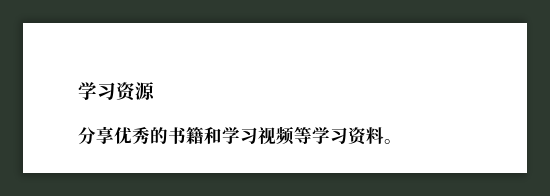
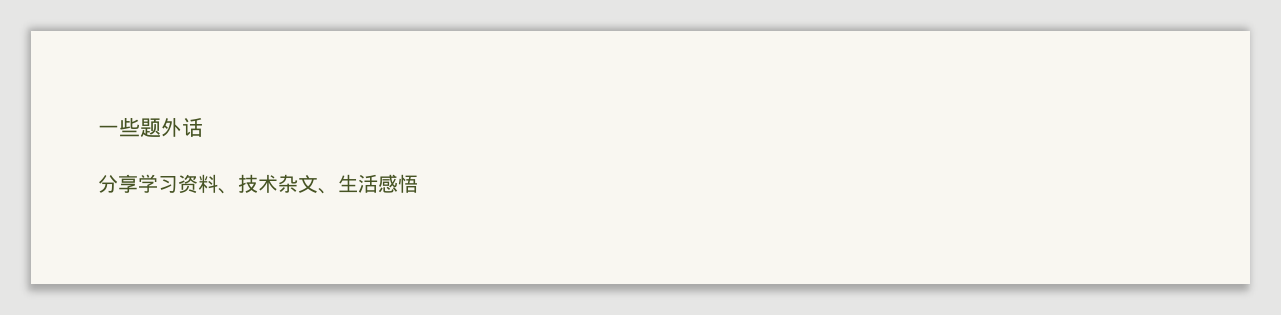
[78,82,155,101] 学习资源 -> [98,118,203,138] 一些题外话
[114,126,402,145] 优秀的书籍和学习视频等学习资料。 -> [138,174,418,194] 学习资料、技术杂文、生活感悟

